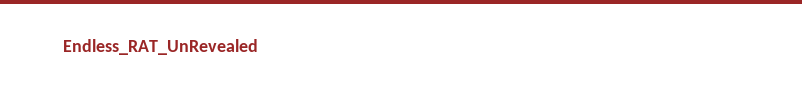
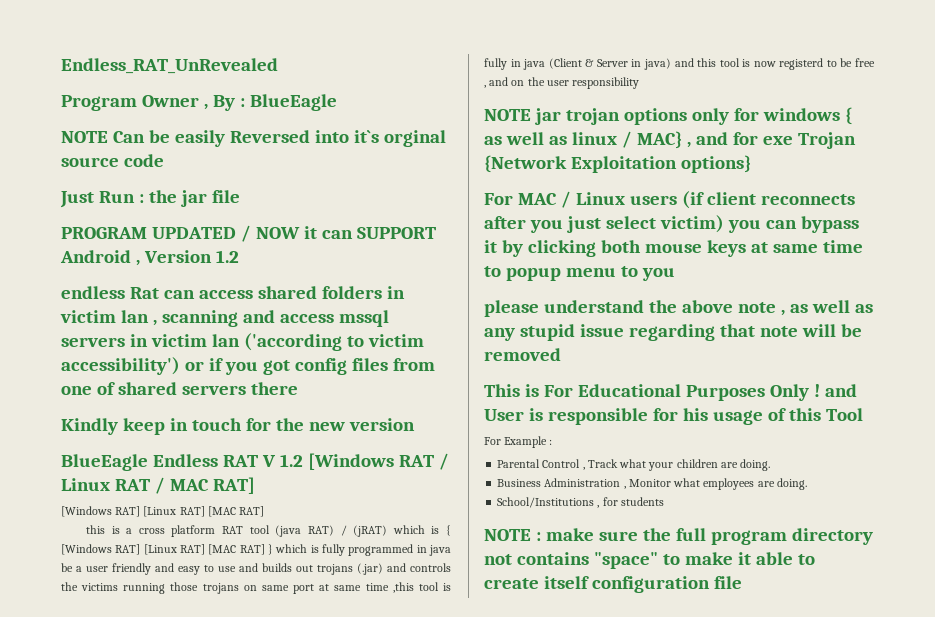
(258, 47) none -> [61,94,337,111] [61,130,446,147] [61,154,164,167] [60,190,240,208] [61,225,436,242] [60,250,239,266] [61,286,405,299] [60,310,389,327] [61,333,424,351] [61,357,435,375] [61,382,298,395] [61,418,415,435] [61,453,449,471] [61,477,255,494] [61,506,265,517] [85,525,451,537] [61,544,451,556] [61,563,451,575] [61,582,451,594] [484,58,875,70] [484,77,640,89] [484,107,852,125] [484,131,856,149] [484,155,751,173] [484,191,855,209] [484,215,859,233] [484,240,863,257] [484,266,675,281] [484,300,873,317] [484,324,862,341] [484,348,561,361] [484,384,857,401] [484,408,863,425] [484,436,553,448] [497,459,771,471] [497,478,807,490] [497,497,664,508] [484,528,873,545] [484,552,815,569] [484,576,742,593] // Program Owner , By : BlueEagle // NOTE Can be easily Reversed into it`s orginal source code // Just Run : the jar file // PROGRAM UPDATED / NOW it can SUPPORT Android , Version 1.2 // endless Rat can access shared folders in victim lan , scanning and access mssql servers in victim lan ('according to victim accessibility') or if you got config files from one of shared servers there // Kindly keep in touch for the new version // BlueEagle Endless RAT V 1.2 [Windows RAT / Linux RAT / MAC RAT] // [Windows RAT] [Linux RAT] [MAC RAT] // this is a cross platform RAT tool (java RAT) / (jRAT) which is { [Windows RAT] [Linux RAT] [MAC RAT] } which is fully programmed in java be a user friendly and easy to use and builds out trojans (.jar) and controls the victims running those trojans on same port at same time ,this tool is fully in java (Client & Server in java) and this tool is now registerd to be free , and on the user responsibility // NOTE jar trojan options only for windows { as well as linux / MAC} , and for exe Trojan {Network Exploitation options} // For MAC / Linux users (if client reconnects after you just select victim) you can bypass it by clicking both mouse keys at same time to popup menu to you // please understand the above note , as well as any stupid issue regarding that note will be removed // This is For Educational Purposes Only ! and User is responsible for his usage of this Tool // For Example : // Parental Control , Track what your children are doing. // Business Administration , Monitor what employees are doing. // School/Institutions , for students // NOTE : make sure the full program directory not contains "space" to make it able to create itself configuration file

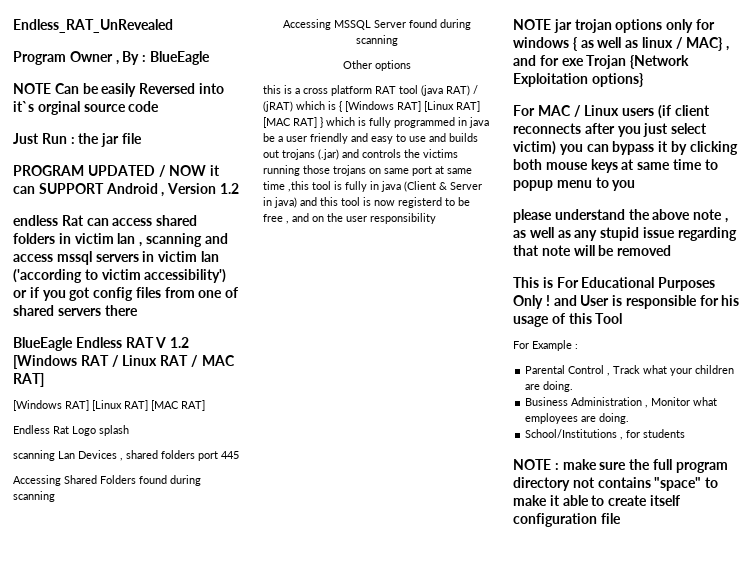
[61,418,415,435] // Kindly keep in touch for the new version -> (138, 310) none
(265, 511) none -> [13,425,129,436] [13,450,239,461] [13,475,201,486] [13,491,55,502] [282,19,471,30] [355,35,398,46] [342,60,411,71] // Endless Rat Logo splash // scanning Lan Devices , shared folders port 445 // Accessing Shared Folders found during scanning // Accessing MSSQL Server found during scanning // Other options

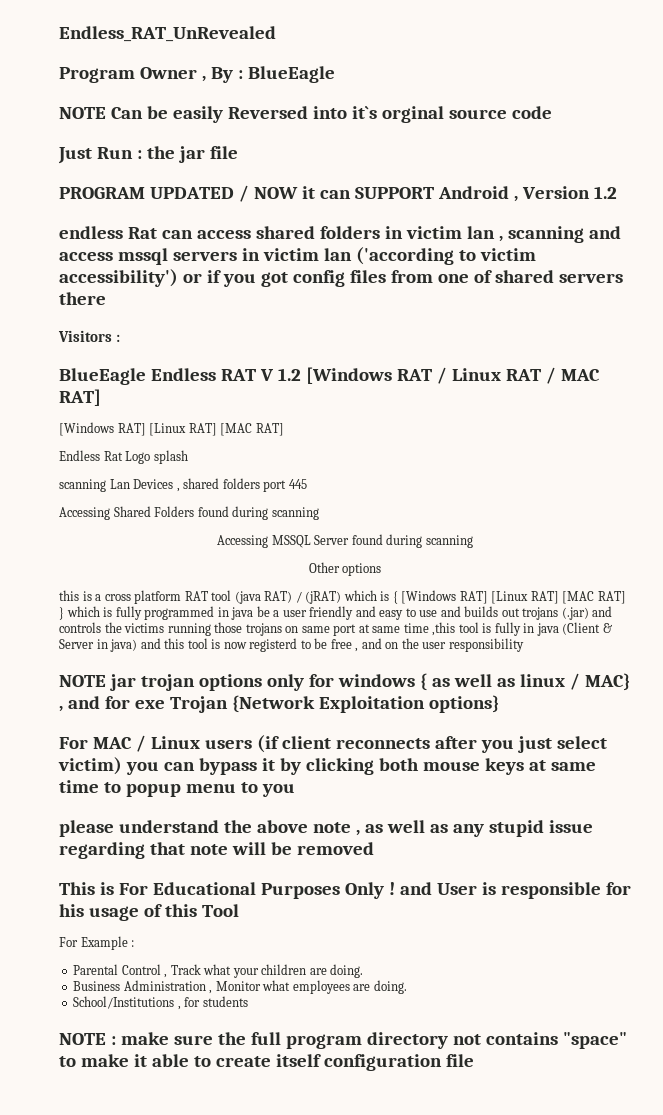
(138, 310) none -> [58,330,120,342] // Visitors :

